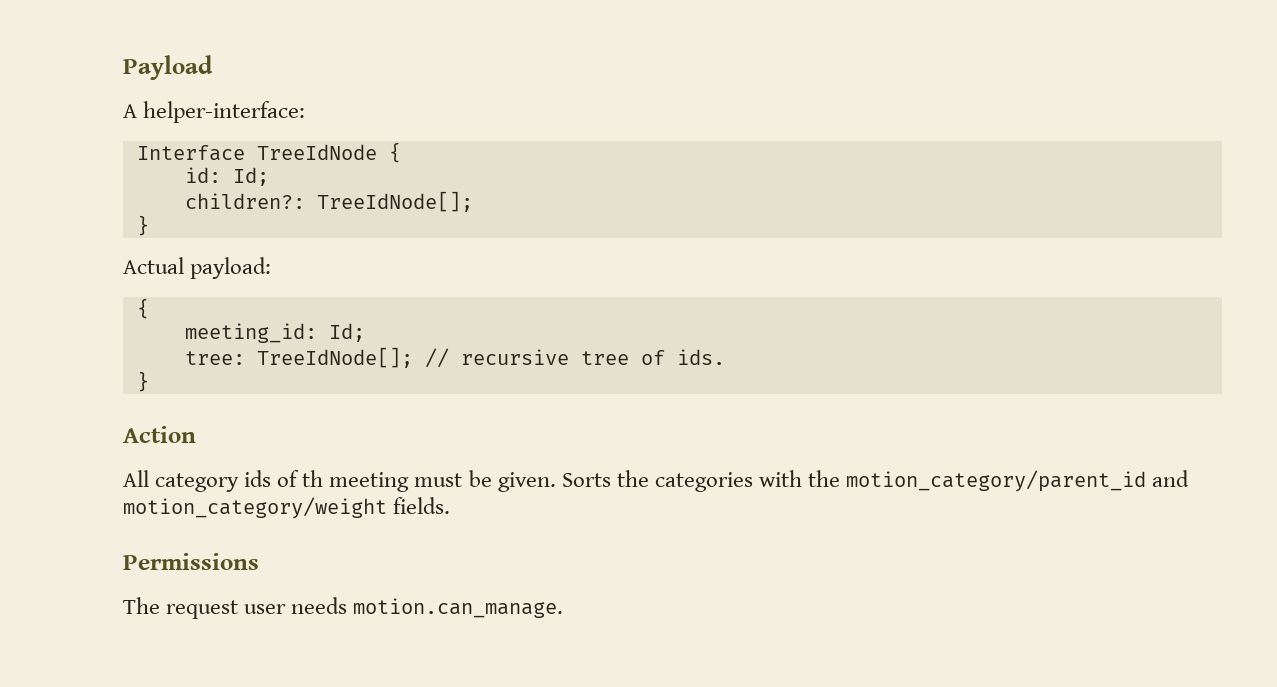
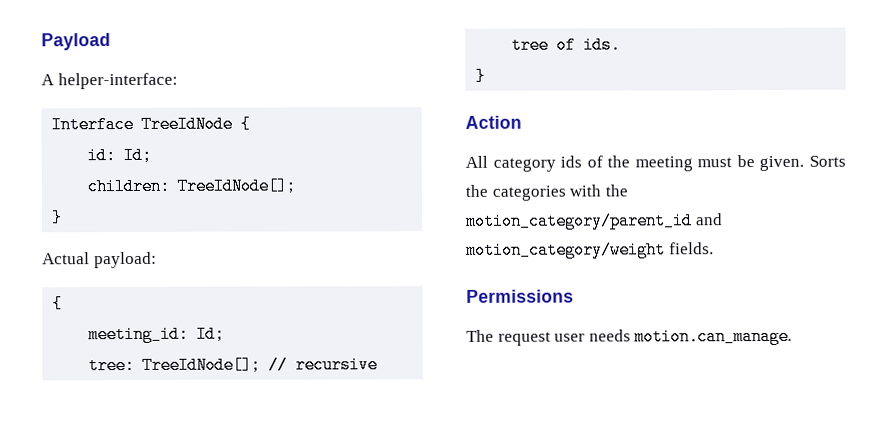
[184,193,305,209] children?: -> [87,177,171,196] children:
[302,470,324,487] th -> [607,155,631,168] the

